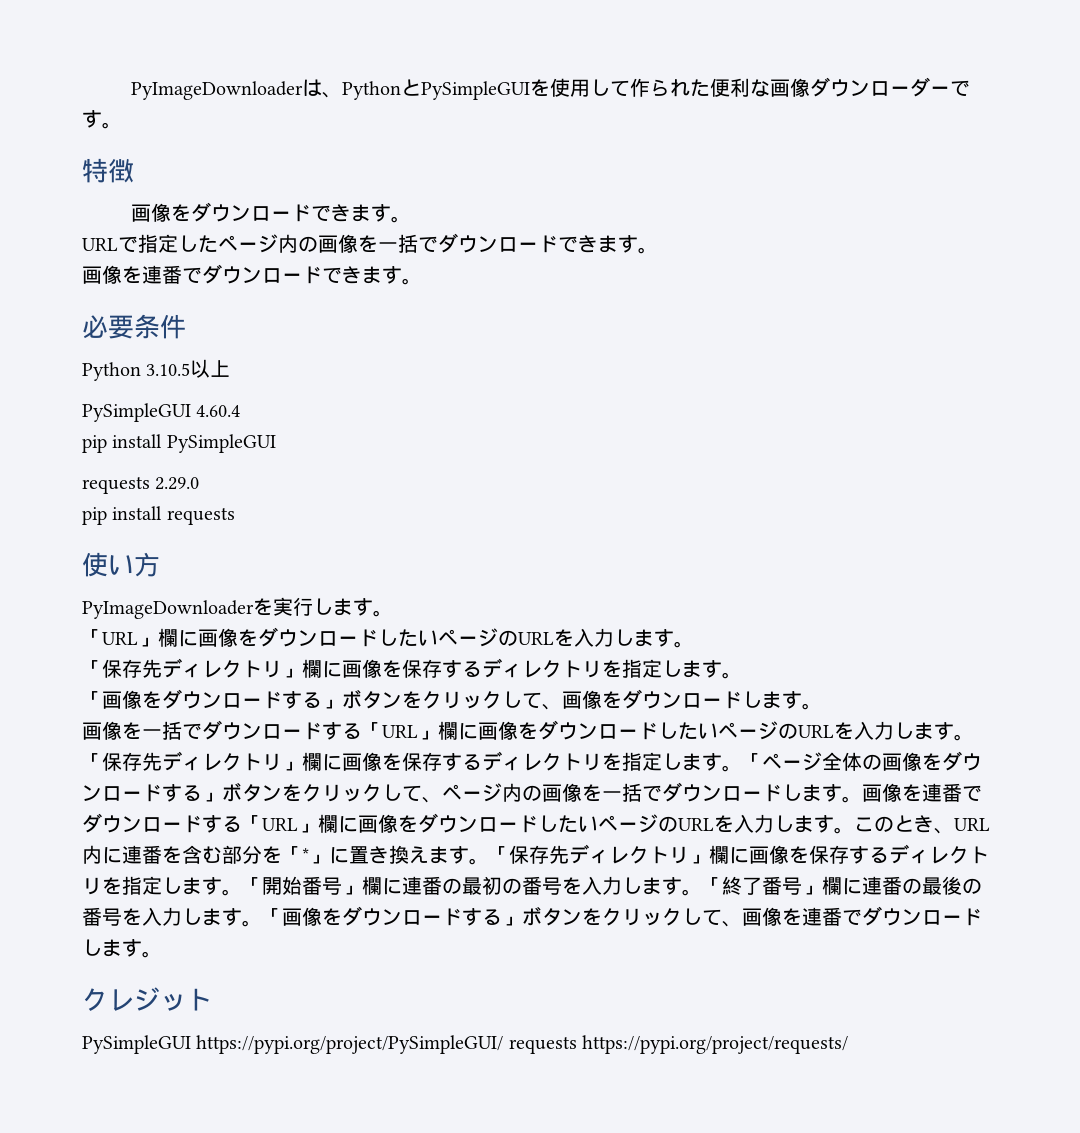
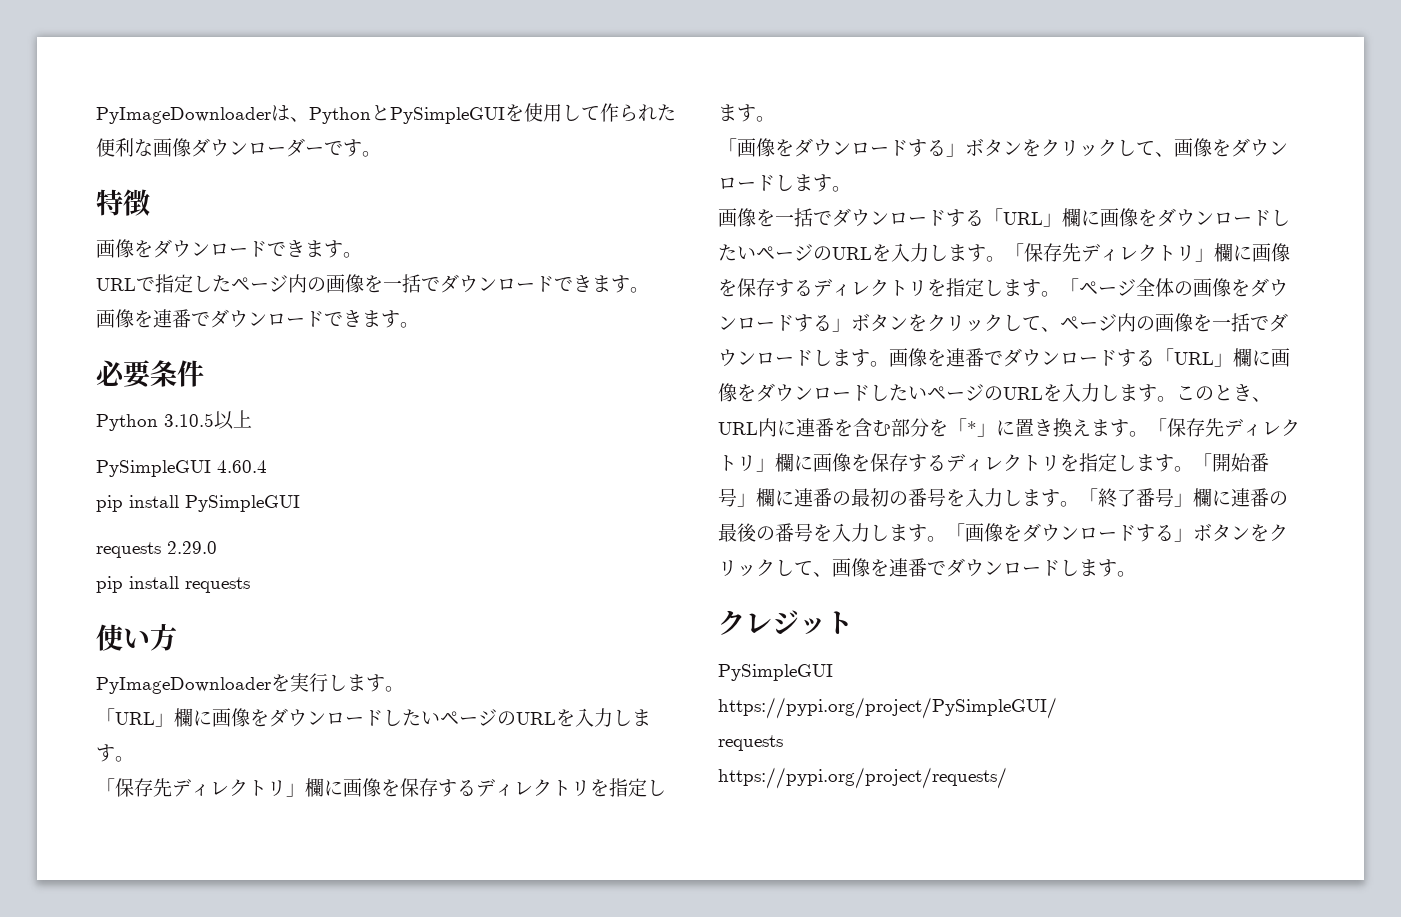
(191, 1044) none -> (833, 672) //
[508,1036,577,1054] requests -> [718,735,783,751] // requests //

